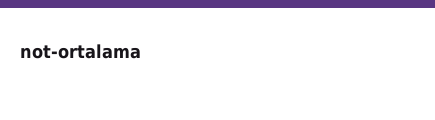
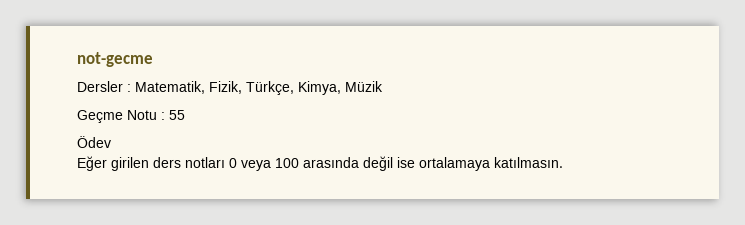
[20,44,141,59] not-ortalama -> [77,52,153,67] [77,81,383,95] [77,110,185,123] [77,136,111,148] [77,156,563,171] not-gecme // Dersler : Matematik, Fizik, Türkçe, Kimya, Müzik // Geçme Notu : 55 // Ödev // Eğer girilen ders notları 0 veya 100 arasında değil ise ortalamaya katılmasın.

